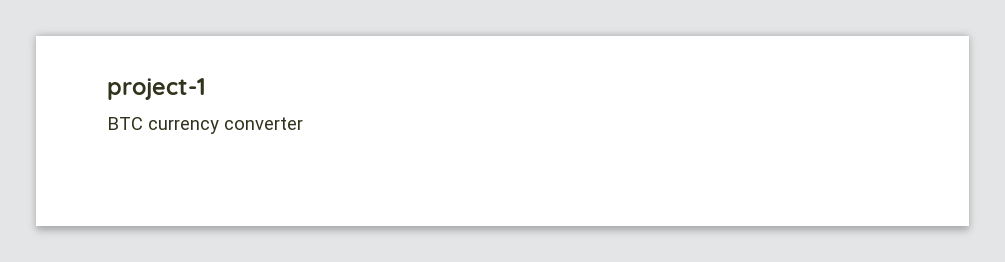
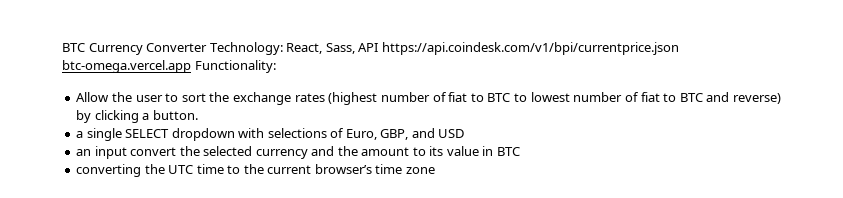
[107,78,206,100] [107,117,303,134] project-1 // BTC currency converter -> [62,42,679,55] [62,60,276,73] [76,92,781,105] [76,110,198,123] [76,128,465,141] [76,146,520,159] [76,164,435,177] BTC Currency Converter Technology: React, Sass, API https://api.coindesk.com/v1/bpi/currentprice.json btc-omega.vercel.app Functionality: // Allow the user to sort the exchange rates (highest number of fiat to BTC to lowest number of fiat to BTC and reverse) by clicking a button. // a single SELECT dropdown with selections of Euro, GBP, and USD // an input convert the selected currency and the amount to its value in BTC // converting the UTC time to the current browser’s time zone

